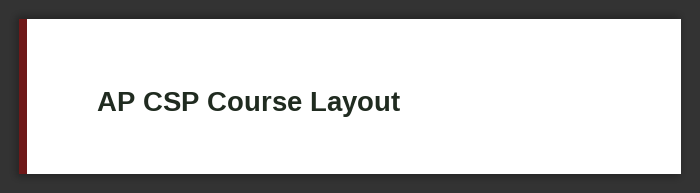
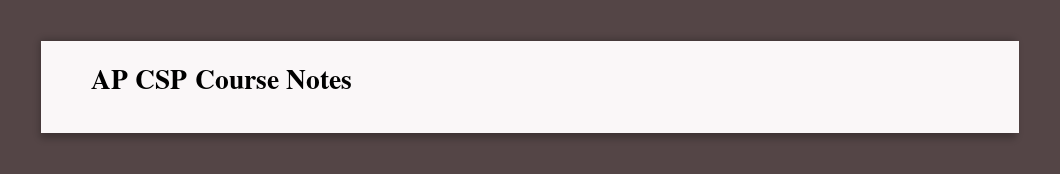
[310,92,400,117] Layout -> [286,70,353,89] Notes

